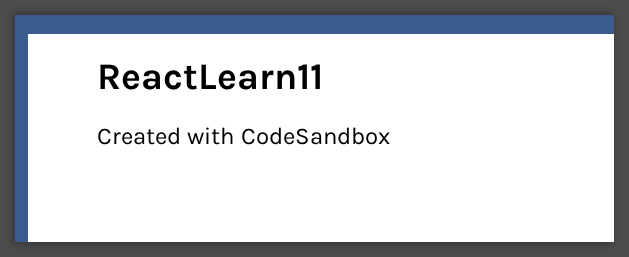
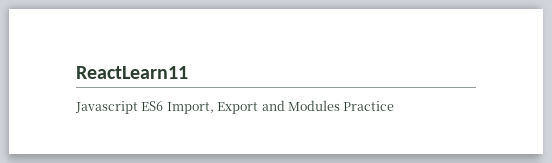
[97,127,390,145] Created with CodeSandbox -> [75,100,395,114] Javascript ES6 Import, Export and Modules Practice

